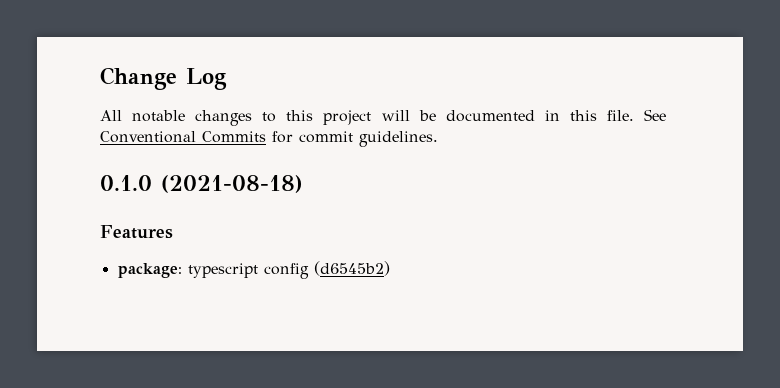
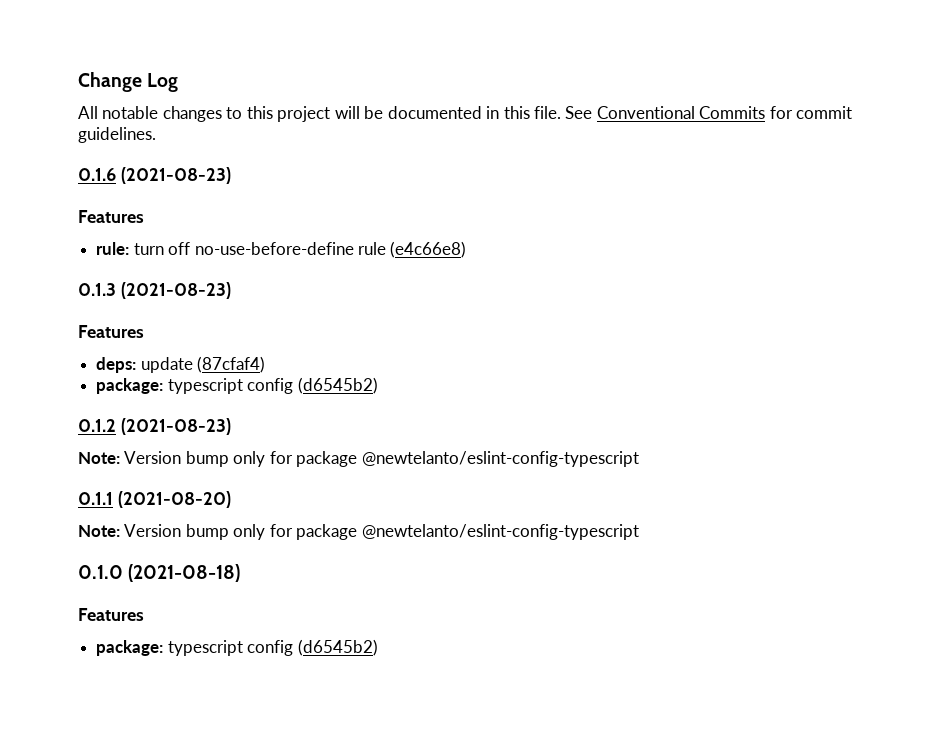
(438, 139) none -> [78,167,231,184] [78,210,144,223] [96,241,467,258] [78,282,231,299] [78,325,144,338] [96,356,266,373] [96,377,378,394] [78,418,231,435] [78,451,639,467] [78,491,231,508] [78,524,639,540] // 0.1.6 (2021-08-23) // Features // rule: turn off no-use-before-define rule (e4c66e8) // 0.1.3 (2021-08-23) // Features // deps: update (87cfaf4) // package: typescript config (d6545b2) // 0.1.2 (2021-08-23) // Note: Version bump only for package @newtelanto/eslint-config-typescript // 0.1.1 (2021-08-20) // Note: Version bump only for package @newtelanto/eslint-config-typescript

